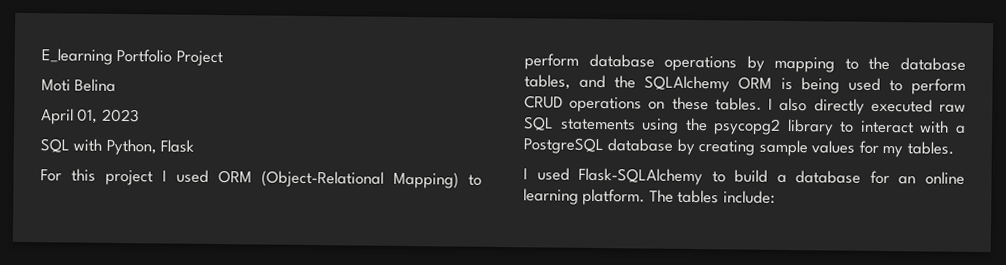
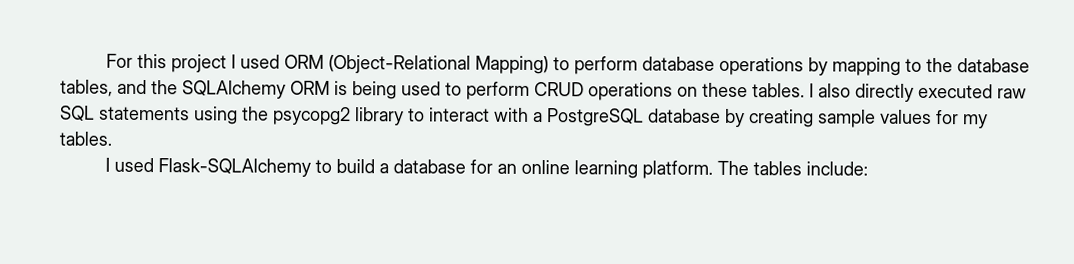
[41,48,223,67] [41,78,117,92] [41,108,140,125] [40,138,195,156] E_learning Portfolio Project // Moti Belina // April 01, 2023 // SQL with Python, Flask // -> (105, 60) none

